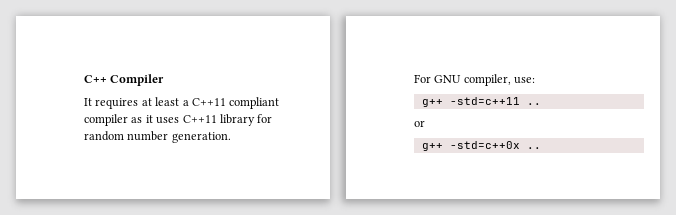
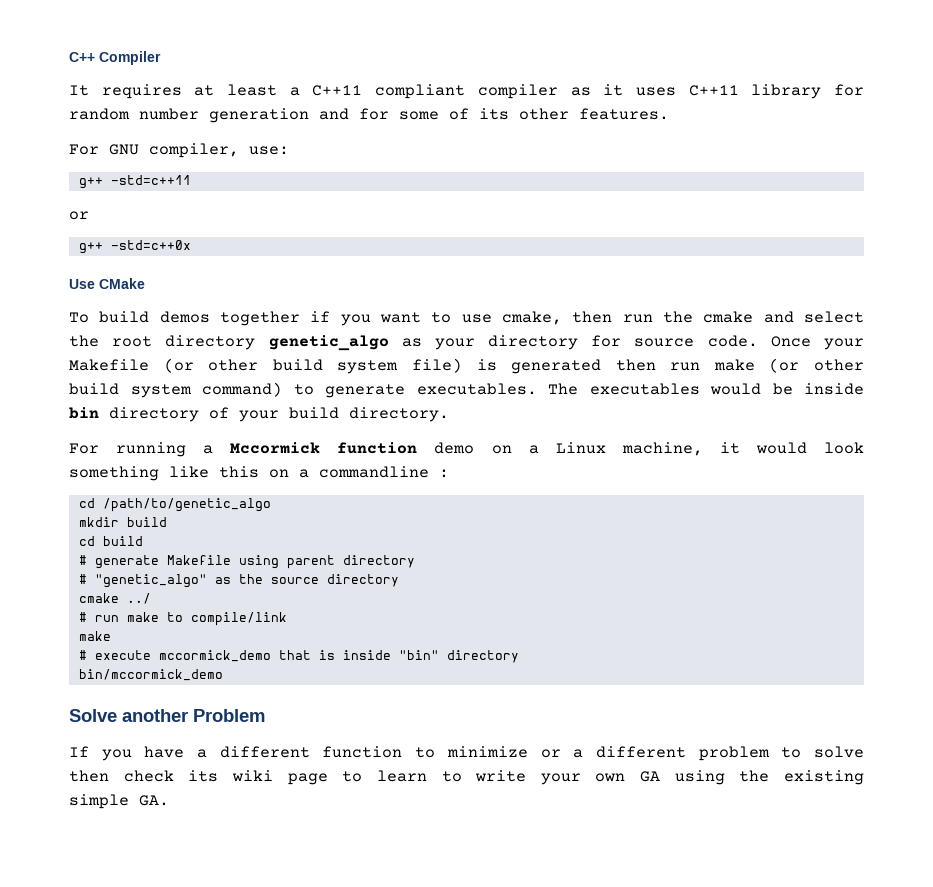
[171,132,231,143] generation. -> [209,108,669,123] generation and for some of its other features.
[526,103,541,105] .. -> (191, 180) none
[526,147,541,149] .. -> [69,278,145,289] [69,311,865,326] [69,335,864,351] [69,358,865,374] [69,382,864,398] [69,407,449,422] [69,442,864,457] [69,466,449,481] [78,498,271,512] [78,517,167,527] [78,536,143,546] [78,555,415,569] [78,574,399,588] [78,593,151,604] [78,612,287,626] [78,631,111,641] [78,650,519,663] [78,669,223,681] [69,709,265,722] [69,746,865,761] [69,770,864,785] [69,794,169,809] // Use CMake // To build demos together if you want to use cmake, then run the cmake and select the root directory genetic_algo as your directory for source code. Once your Makefile (or other build system file) is generated then run make (or other build system command) to generate executables. The executables would be inside bin directory of your build directory. // For running a Mccormick function demo on a Linux machine, it would look something like this on a commandline : // cd /path/to/genetic_algo // mkdir build // cd build // # generate Makefile using parent directory // # "genetic_algo" as the source directory // cmake ../ // # run make to compile/link // make // # execute mccormick_demo that is inside "bin" directory // bin/mccormick_demo // Solve another Problem // If you have a different function to minimize or a different problem to solve then check its wiki page to learn to write your own GA using the existing simple GA.

